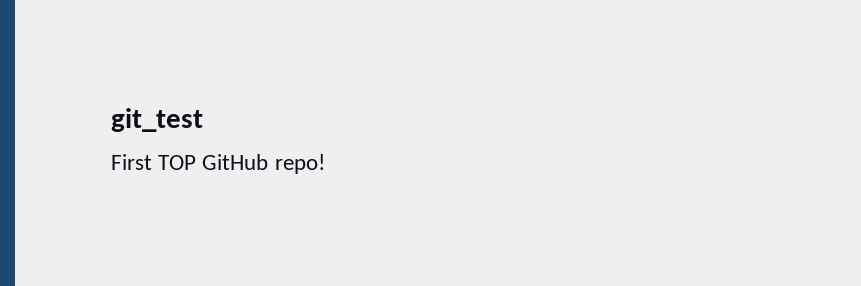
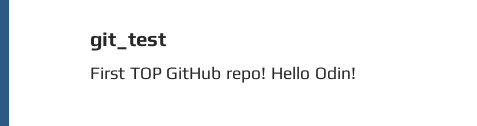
(325, 164) none -> [270,66,356,80] Hello Odin!

